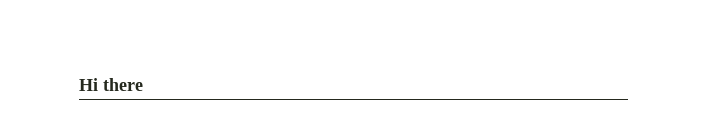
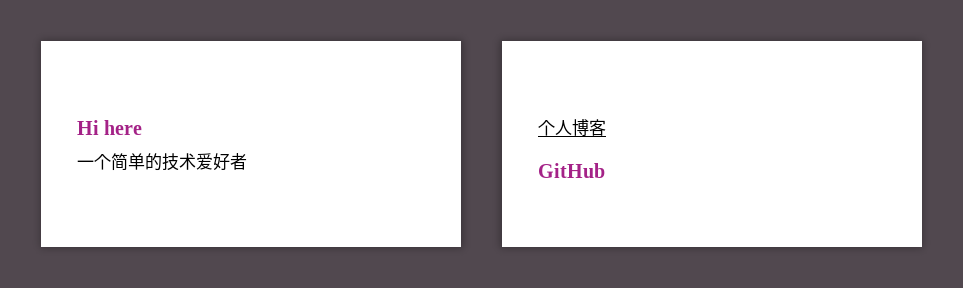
[103,78,143,91] there -> [104,120,143,135] [77,153,247,171] [538,119,606,136] [538,163,605,178] here // 一个简单的技术爱好者 // 个人博客 // GitHub

